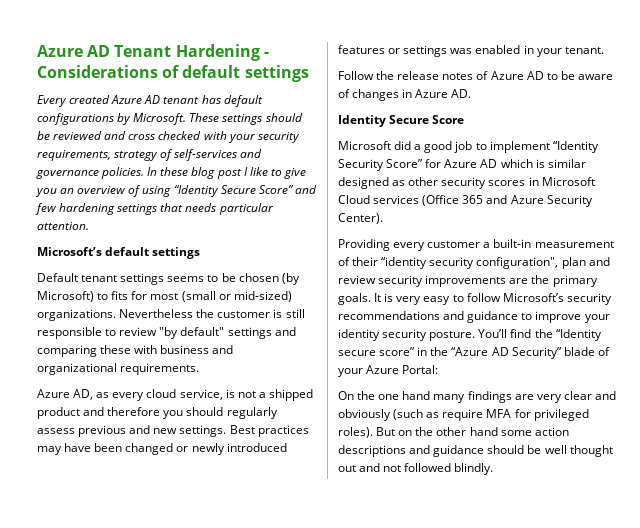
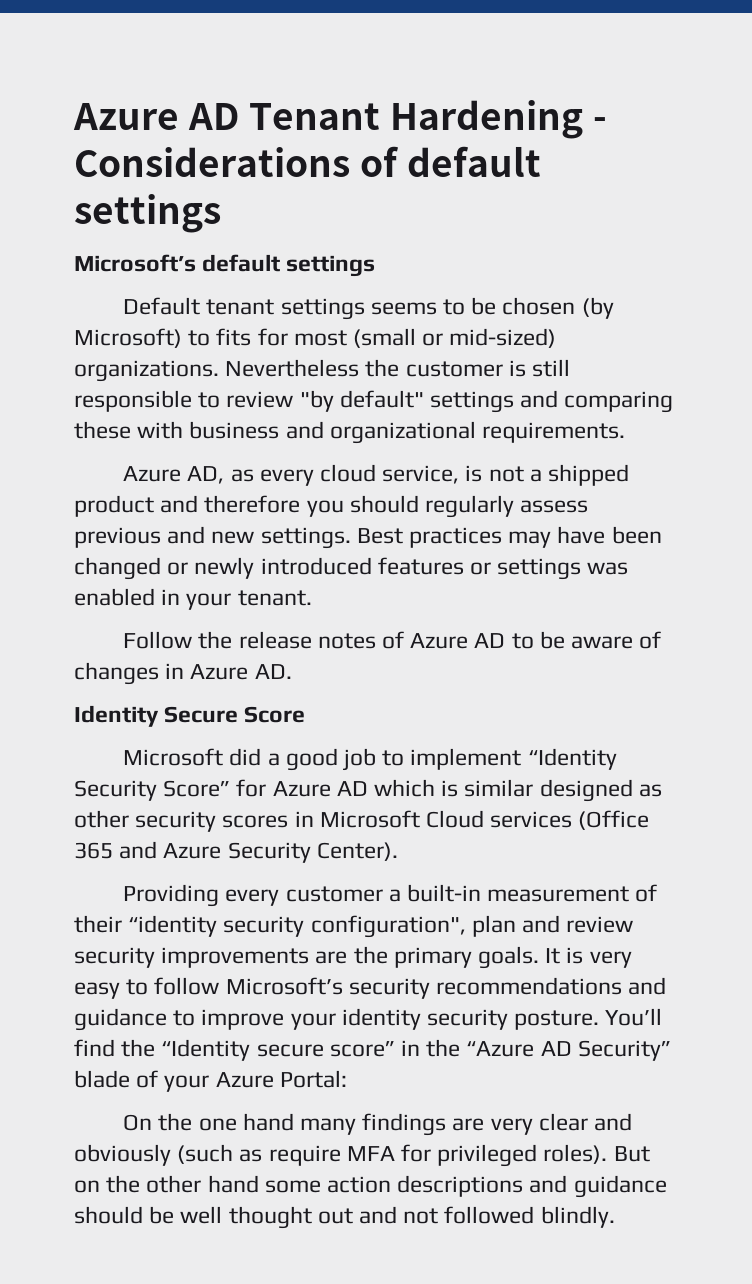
[37,95,263,107] [37,113,303,125] [37,131,300,143] [37,149,263,161] [36,167,306,179] [35,185,317,197] [35,203,274,215] [37,222,89,230] // Every created Azure AD tenant has default configurations by Microsoft. These settings should be reviewed and cross checked with your security requirements, strategy of self-services and governance policies. In these blog post I like to give you an overview of using “Identity Secure Score” and few hardening settings that needs particular attention. -> (221, 213) none

